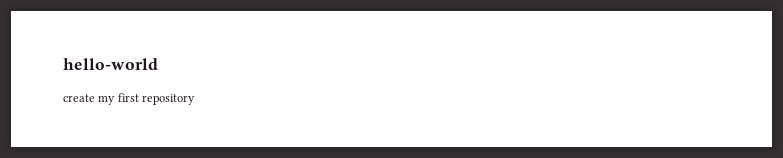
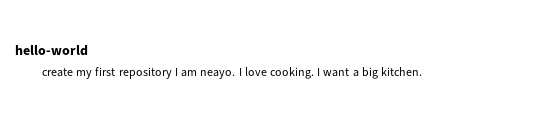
(196, 99) none -> [174,67,423,79] I am neayo. I love cooking. I want a big kitchen.

